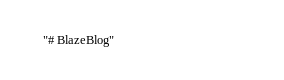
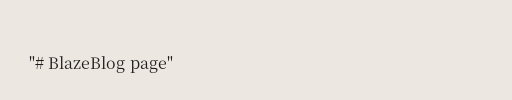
[57,35,115,47] BlazeBlog" -> [48,56,173,73] BlazeBlog page"

